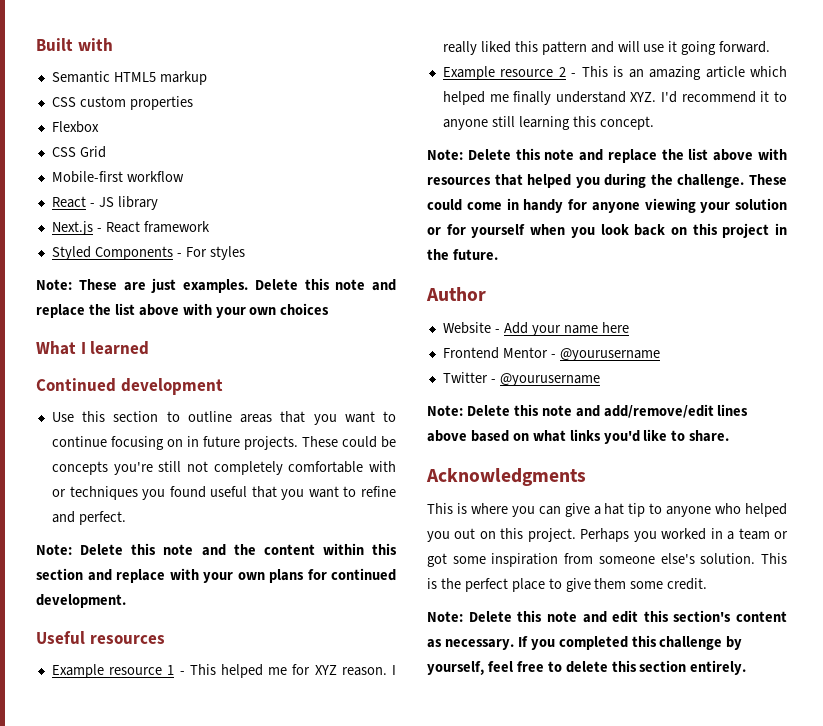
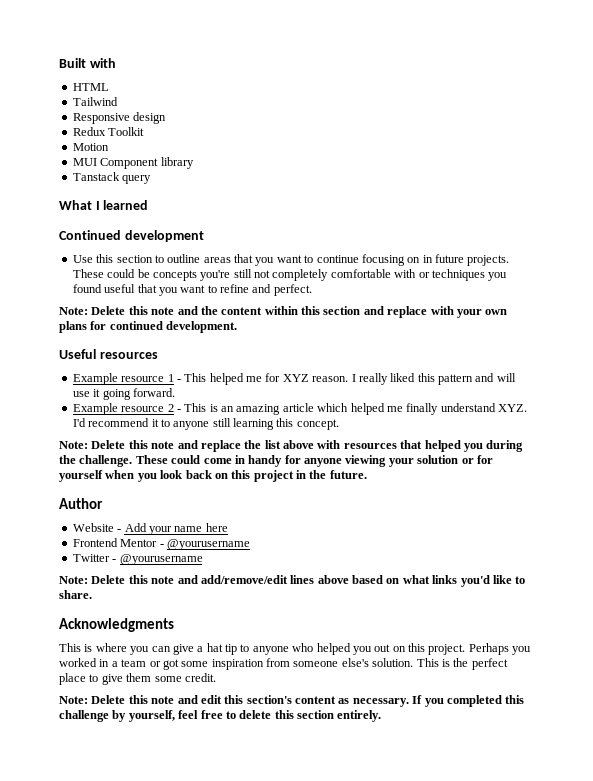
[51,71,207,85] [51,96,193,110] [51,121,99,133] [51,146,106,158] [51,171,184,183] [51,196,158,210] [51,221,210,235] [51,246,245,260] [36,278,396,293] [36,303,330,318] Semantic HTML5 markup // CSS custom properties // Flexbox // CSS Grid // Mobile-first workflow // React - JS library // Next.js - React framework // Styled Components - For styles // Note: These are just examples. Delete this note and replace the list above with your own choices -> [72,83,109,91] [72,97,118,106] [72,112,167,124] [72,127,145,136] [72,143,109,151] [72,157,194,169] [72,172,152,184] HTML // Tailwind // Responsive design // Redux Toolkit // Motion // MUI Component library // Tanstack query

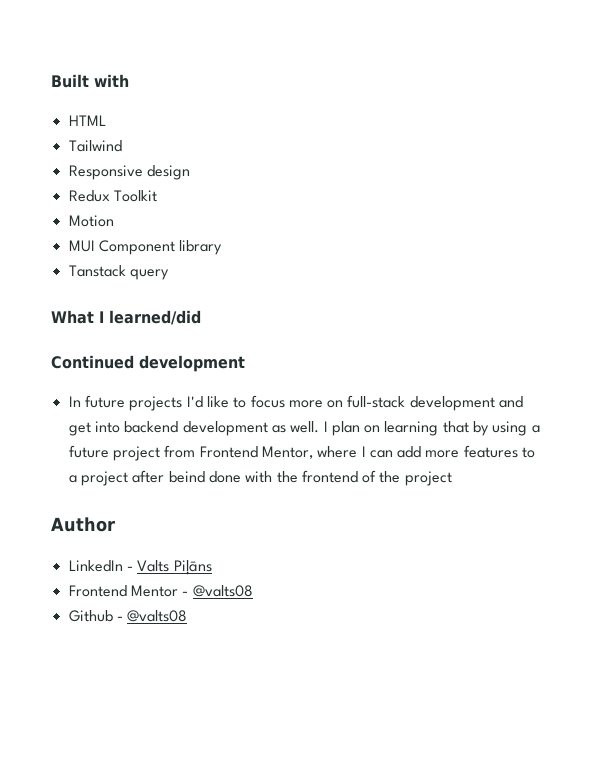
[103,200,149,210] learned -> [109,310,201,325] learned/did
[72,254,510,266] [72,269,508,281] [72,284,312,296] [59,306,508,318] [59,321,238,333] [59,349,158,359] [72,373,516,385] [72,388,175,400] [72,403,527,415] [72,418,339,430] [59,440,524,452] [59,455,493,467] [59,470,367,482] [59,498,103,509] [72,523,228,535] [72,538,250,550] [72,554,203,565] [59,575,526,587] [59,590,92,599] [59,618,174,632] [59,643,532,655] [59,658,508,670] [59,673,216,685] [59,695,525,707] [59,710,382,722] Use this section to outline areas that you want to continue focusing on in future projects. These could be concepts you're still not completely comfortable with or techniques you found useful that you want to refine and perfect. // Note: Delete this note and the content within this section and replace with your own plans for continued development. // Useful resources // Example resource 1 - This helped me for XYZ reason. I really liked this pattern and will use it going forward. // Example resource 2 - This is an amazing article which helped me finally understand XYZ. I'd recommend it to anyone still learning this concept. // Note: Delete this note and replace the list above with resources that helped you during the challenge. These could come in handy for anyone viewing your solution or for yourself when you look back on this project in the future. // Author // Website - Add your name here // Frontend Mentor - @yourusername // Twitter - @yourusername // Note: Delete this note and add/remove/edit lines above based on what links you'd like to share. // Acknowledgments // This is where you can give a hat tip to anyone who helped you out on this project. Perhaps you worked in a team or got some inspiration from someone else's solution. This is the perfect place to give them some credit. // Note: Delete this note and edit this section's content as necessary. If you completed this challenge by yourself, feel free to delete this section entirely. -> [68,395,524,411] [68,421,540,436] [68,445,536,461] [68,470,452,486] [51,517,115,532] [68,560,212,575] [68,585,253,597] [68,610,188,622] In future projects I'd like to focus more on full-stack development and get into backend development as well. I plan on learning that by using a future project from Frontend Mentor, where I can add more features to a project after beind done with the frontend of the project // Author // LinkedIn - Valts Piļāns // Frontend Mentor - @valts08 // Github - @valts08

